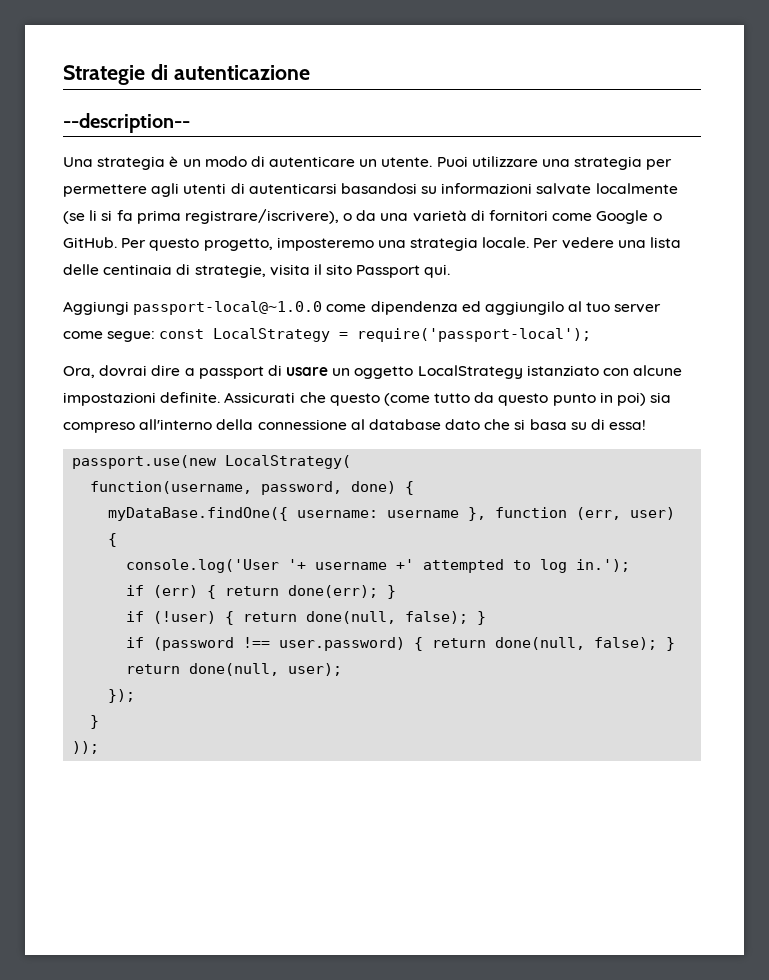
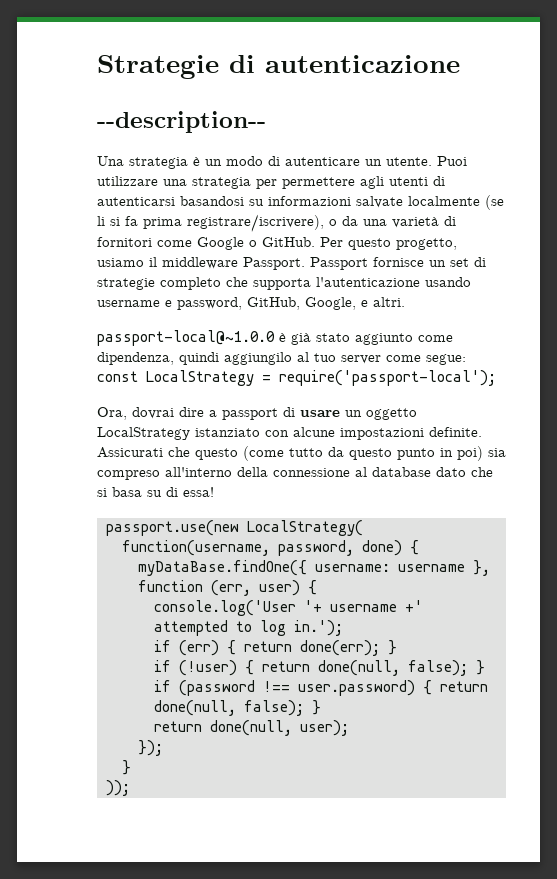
[276,237,682,251] [63,264,451,278] [63,301,481,315] imposteremo una strategia locale. Per vedere una lista delle centinaia di strategie, visita il sito Passport qui. // Aggiungi passport-local@~1.0.0 come dipendenza ed -> [97,257,486,270] [97,277,471,290] [97,297,405,310] [97,330,453,346] [97,352,219,365] usiamo il middleware Passport. Passport fornisce un set di strategie completo che supporta l'autenticazione usando username e password, GitHub, Google, e altri. // passport-local@~1.0.0 è già stato aggiunto come dipendenza, quindi

